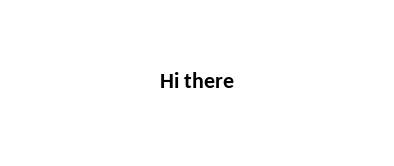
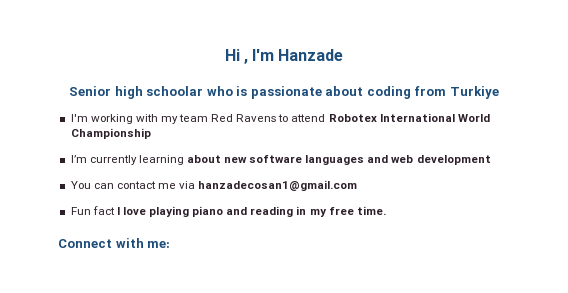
[184,72,235,88] there -> [243,49,344,64] [69,86,499,99] [70,113,490,124] [70,128,151,139] [70,155,491,165] [70,180,358,191] [70,206,386,217] [58,238,171,248] , I'm Hanzade // Senior high schoolar who is passionate about coding from Turkiye // I'm working with my team Red Ravens to attend Robotex International World Championship // I’m currently learning about new software languages and web development // You can contact me via hanzadecosan1@gmail.com // Fun fact I love playing piano and reading in my free time. // Connect with me:

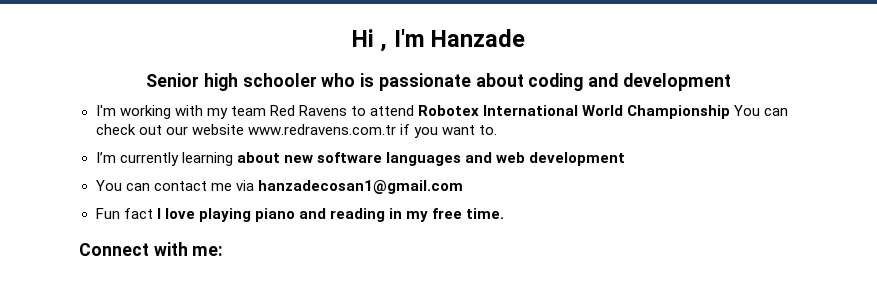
[146,86,204,96] schoolar -> [242,73,317,87] schooler
[414,86,499,99] from Turkiye -> [588,73,731,91] and development
(151, 133) none -> [734,105,789,116] [95,124,497,138] You can check out our website www.redravens.com.tr if you want to.

